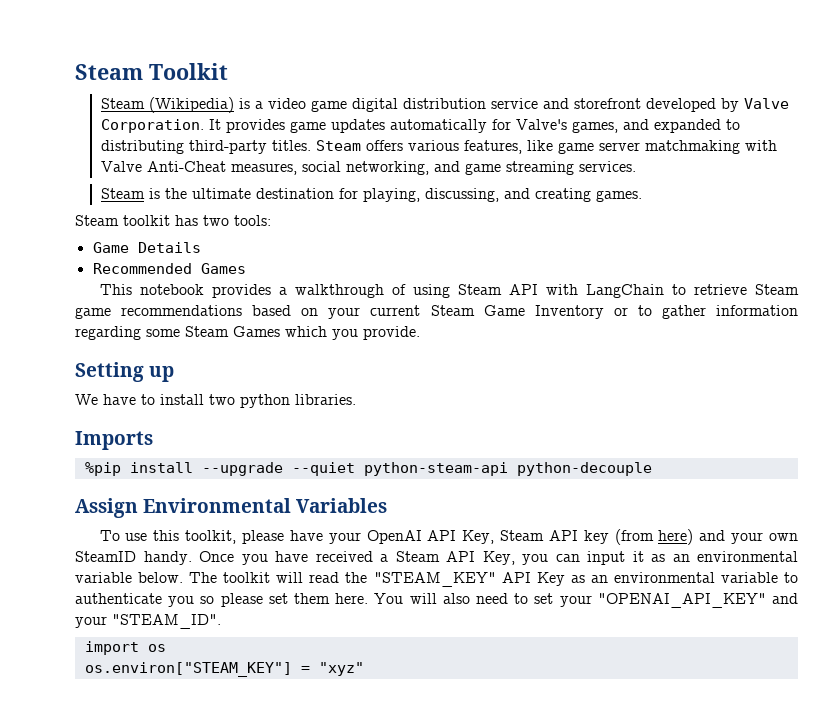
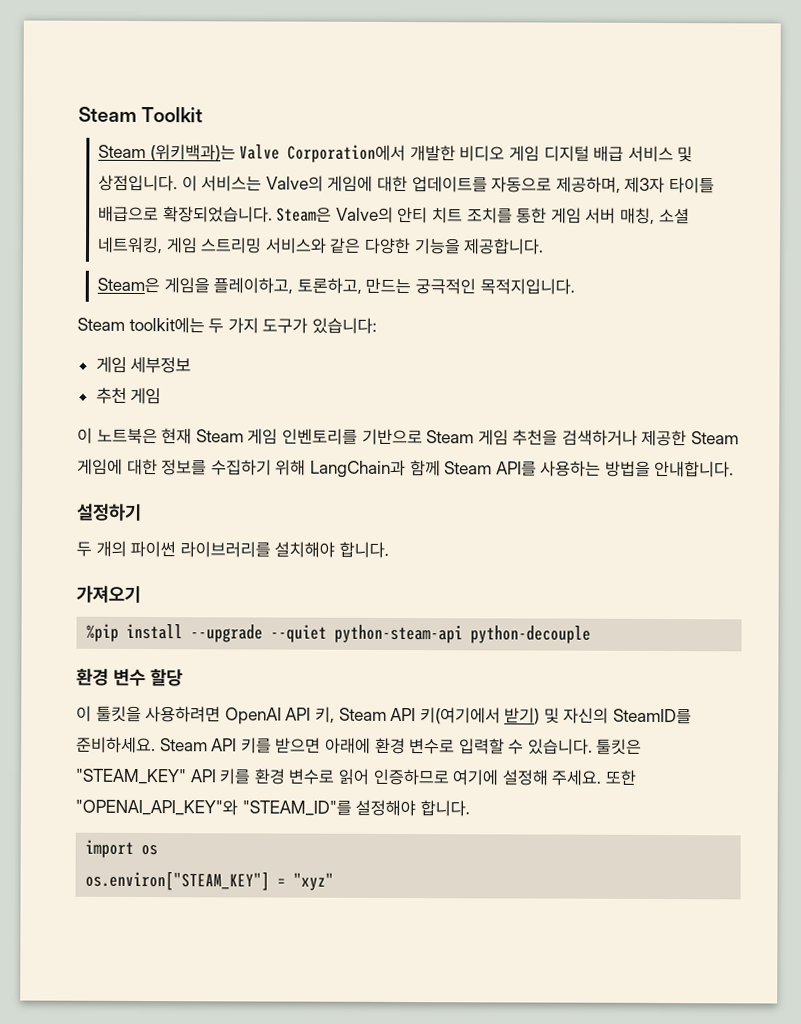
[149,97,790,113] [101,119,741,133] [101,140,778,154] [101,161,637,175] [101,188,643,202] [75,215,271,226] [92,242,201,253] [92,263,246,274] [99,284,799,298] [75,305,799,319] [75,326,420,340] [75,362,175,382] [75,394,356,408] [75,431,153,450] (Wikipedia) is a video game digital distribution service and storefront developed by Valve Corporation. It provides game updates automatically for Valve's games, and expanded to distributing third-party titles. Steam offers various features, like game server matchmaking with Valve Anti-Cheat measures, social networking, and game streaming services. // Steam is the ultimate destination for playing, discussing, and creating games. // Steam toolkit has two tools: // Game Details // Recommended Games // This notebook provides a walkthrough of using Steam API with LangChain to retrieve Steam game recommendations based on your current Steam Game Inventory or to gather information regarding some Steam Games which you provide. // Setting up // We have to install two python libraries. // Imports -> [149,144,694,164] [98,174,715,194] [98,205,690,225] [97,236,545,255] [97,277,575,295] [77,316,377,334] [95,356,192,374] [95,387,162,405] [77,427,740,447] [77,458,735,479] [76,503,142,522] [76,540,389,558] [76,585,141,604] (위키백과)는 Valve Corporation에서 개발한 비디오 게임 디지털 배급 서비스 및 상점입니다. 이 서비스는 Valve의 게임에 대한 업데이트를 자동으로 제공하며, 제3자 타이틀 배급으로 확장되었습니다. Steam은 Valve의 안티 치트 조치를 통한 게임 서버 매칭, 소셜 네트워킹, 게임 스트리밍 서비스와 같은 다양한 기능을 제공합니다. // Steam은 게임을 플레이하고, 토론하고, 만드는 궁극적인 목적지입니다. // Steam toolkit에는 두 가지 도구가 있습니다: // 게임 세부정보 // 추천 게임 // 이 노트북은 현재 Steam 게임 인벤토리를 기반으로 Steam 게임 추천을 검색하거나 제공한 Steam 게임에 대한 정보를 수집하기 위해 LangChain과 함께 Steam API를 사용하는 방법을 안내합니다. // 설정하기 // 두 개의 파이썬 라이브러리를 설치해야 합니다. // 가져오기
[75,498,388,518] [99,530,361,544] Assign Environmental Variables // To use this toolkit, please have your -> [76,668,183,687] [76,705,222,723] 환경 변수 할당 // 이 툴킷을 사용하려면
[462,529,799,545] [75,551,798,565] [75,572,798,587] [75,593,798,608] [75,614,221,629] Key, Steam API key (from here) and your own SteamID handy. Once you have received a Steam API Key, you can input it as an environmental variable below. The toolkit will read the "STEAM_KEY" API Key as an environmental variable to authenticate you so please set them here. You will also need to set your "OPENAI_API_KEY" and your "STEAM_ID". -> [314,706,693,725] [76,736,643,755] [75,768,637,786] [75,798,470,817] 키, Steam API 키(여기에서 받기) 및 자신의 SteamID를 준비하세요. Steam API 키를 받으면 아래에 환경 변수로 입력할 수 있습니다. 툴킷은 "STEAM_KEY" API 키를 환경 변수로 읽어 인증하므로 여기에 설정해 주세요. 또한 "OPENAI_API_KEY"와 "STEAM_ID"를 설정해야 합니다.

